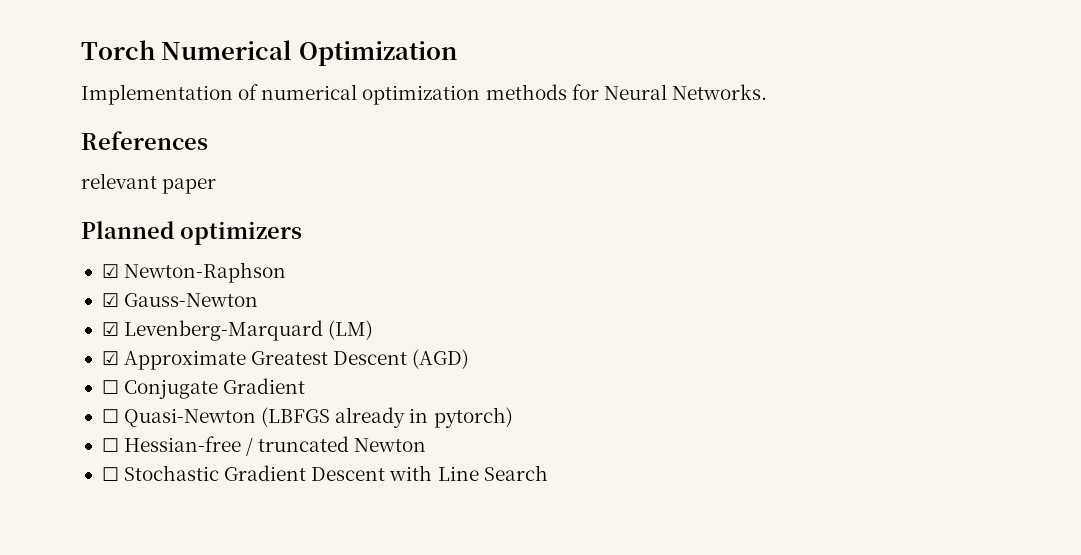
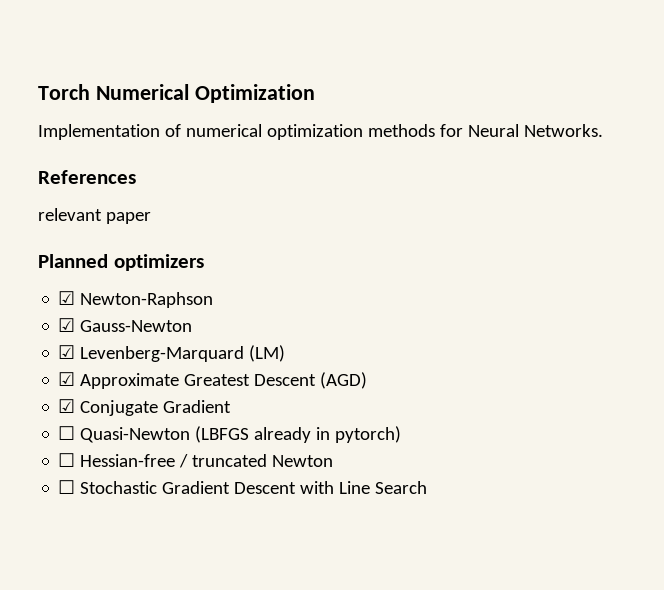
[101,380,119,394] ☐ -> [58,399,76,413] ☑

